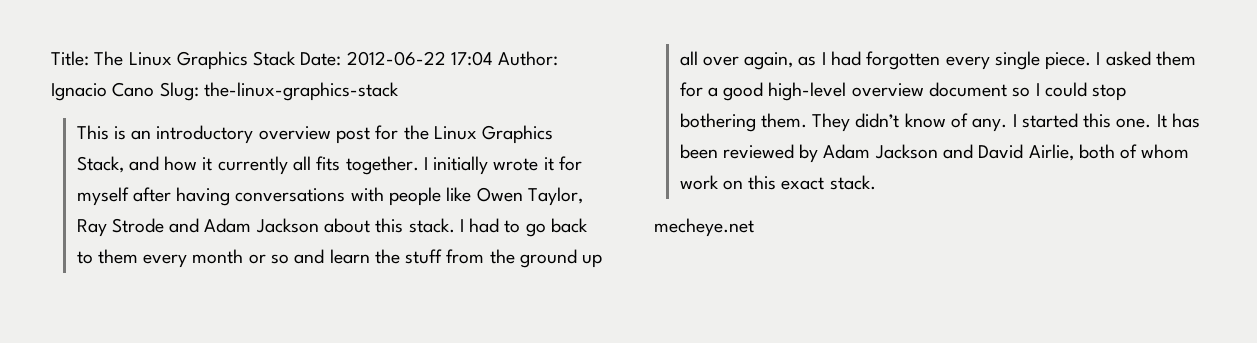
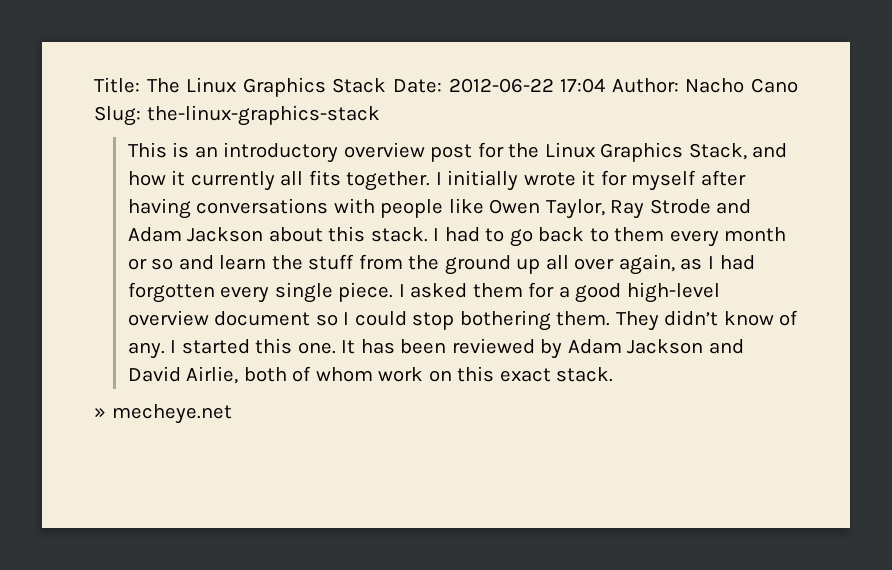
[51,83,107,101] Ignacio -> [685,78,745,93] Nacho
(876, 182) none -> [94,408,106,418] »

